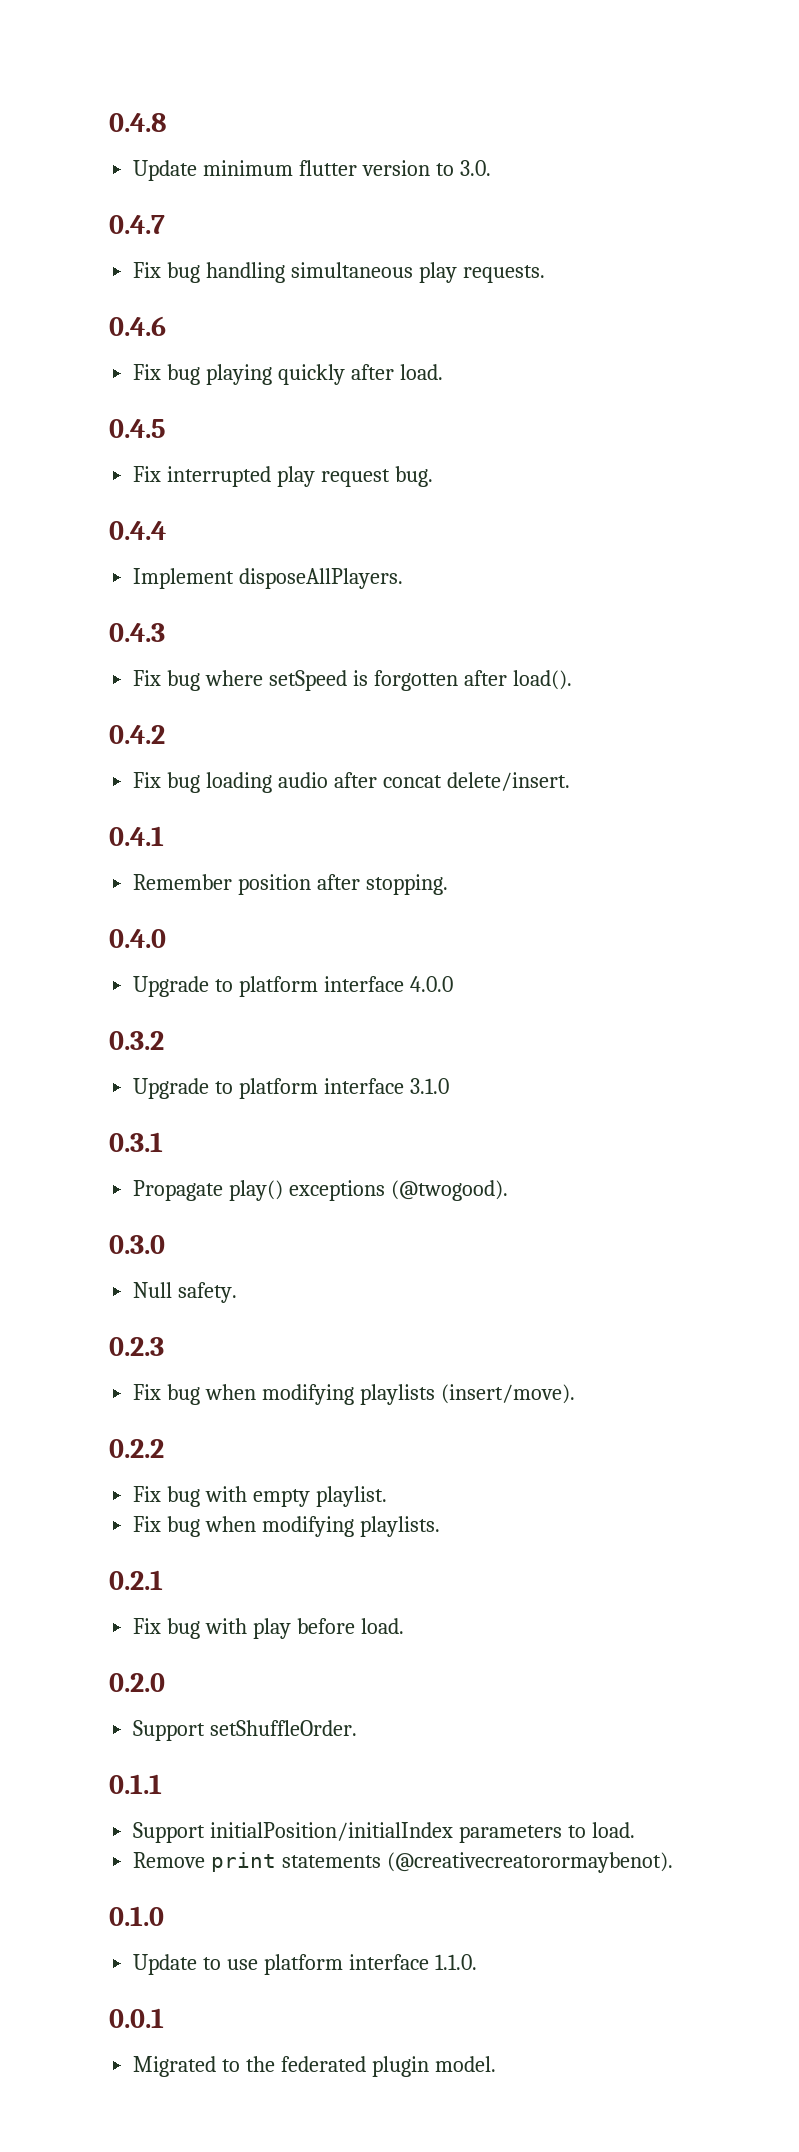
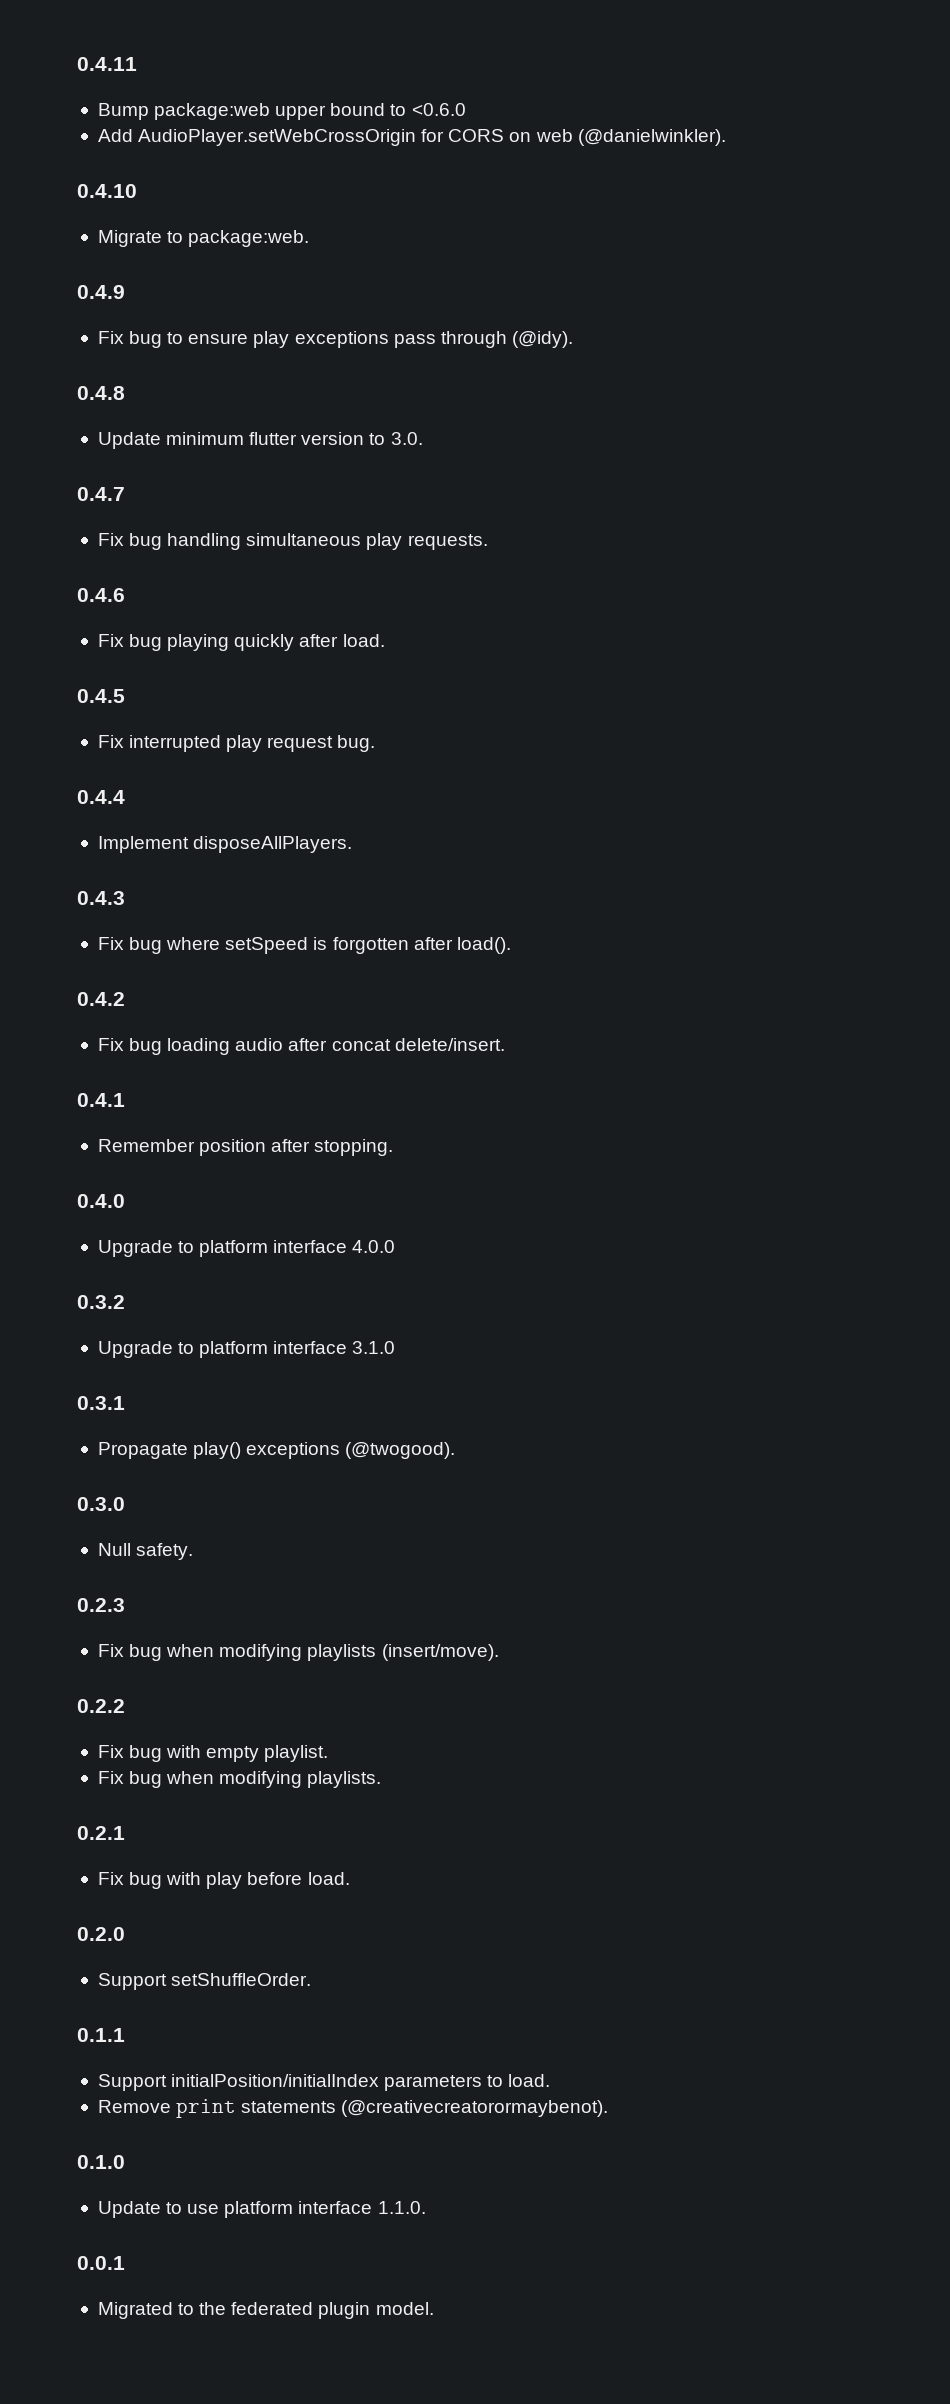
(109, 122) none -> [77,57,137,71] [97,103,466,120] [97,129,726,146] [77,184,137,198] [97,230,310,247] [77,285,125,299] [97,331,573,348] 0.4.11 // Bump package:web upper bound to <0.6.0 // Add AudioPlayer.setWebCrossOrigin for CORS on web (@danielwinkler). // 0.4.10 // Migrate to package:web. // 0.4.9 // Fix bug to ensure play exceptions pass through (@idy). //

